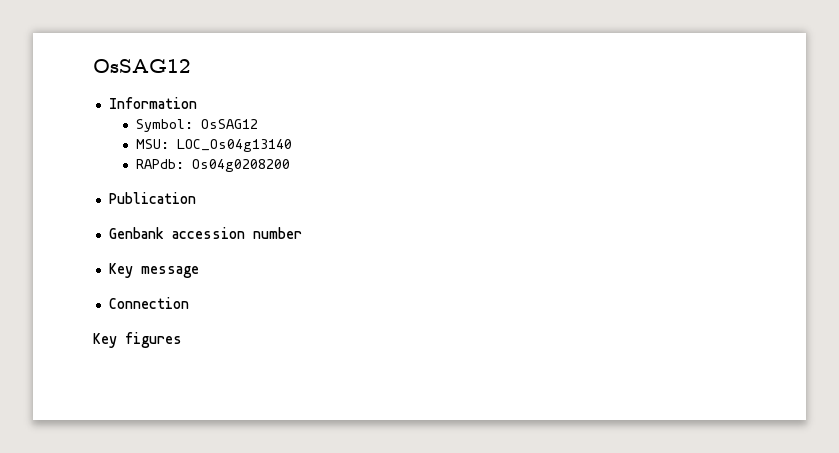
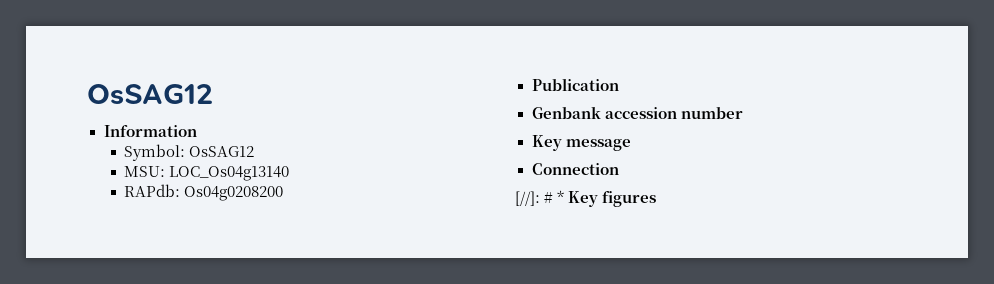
(189, 303) none -> [515,190,565,206] [//]: # *

